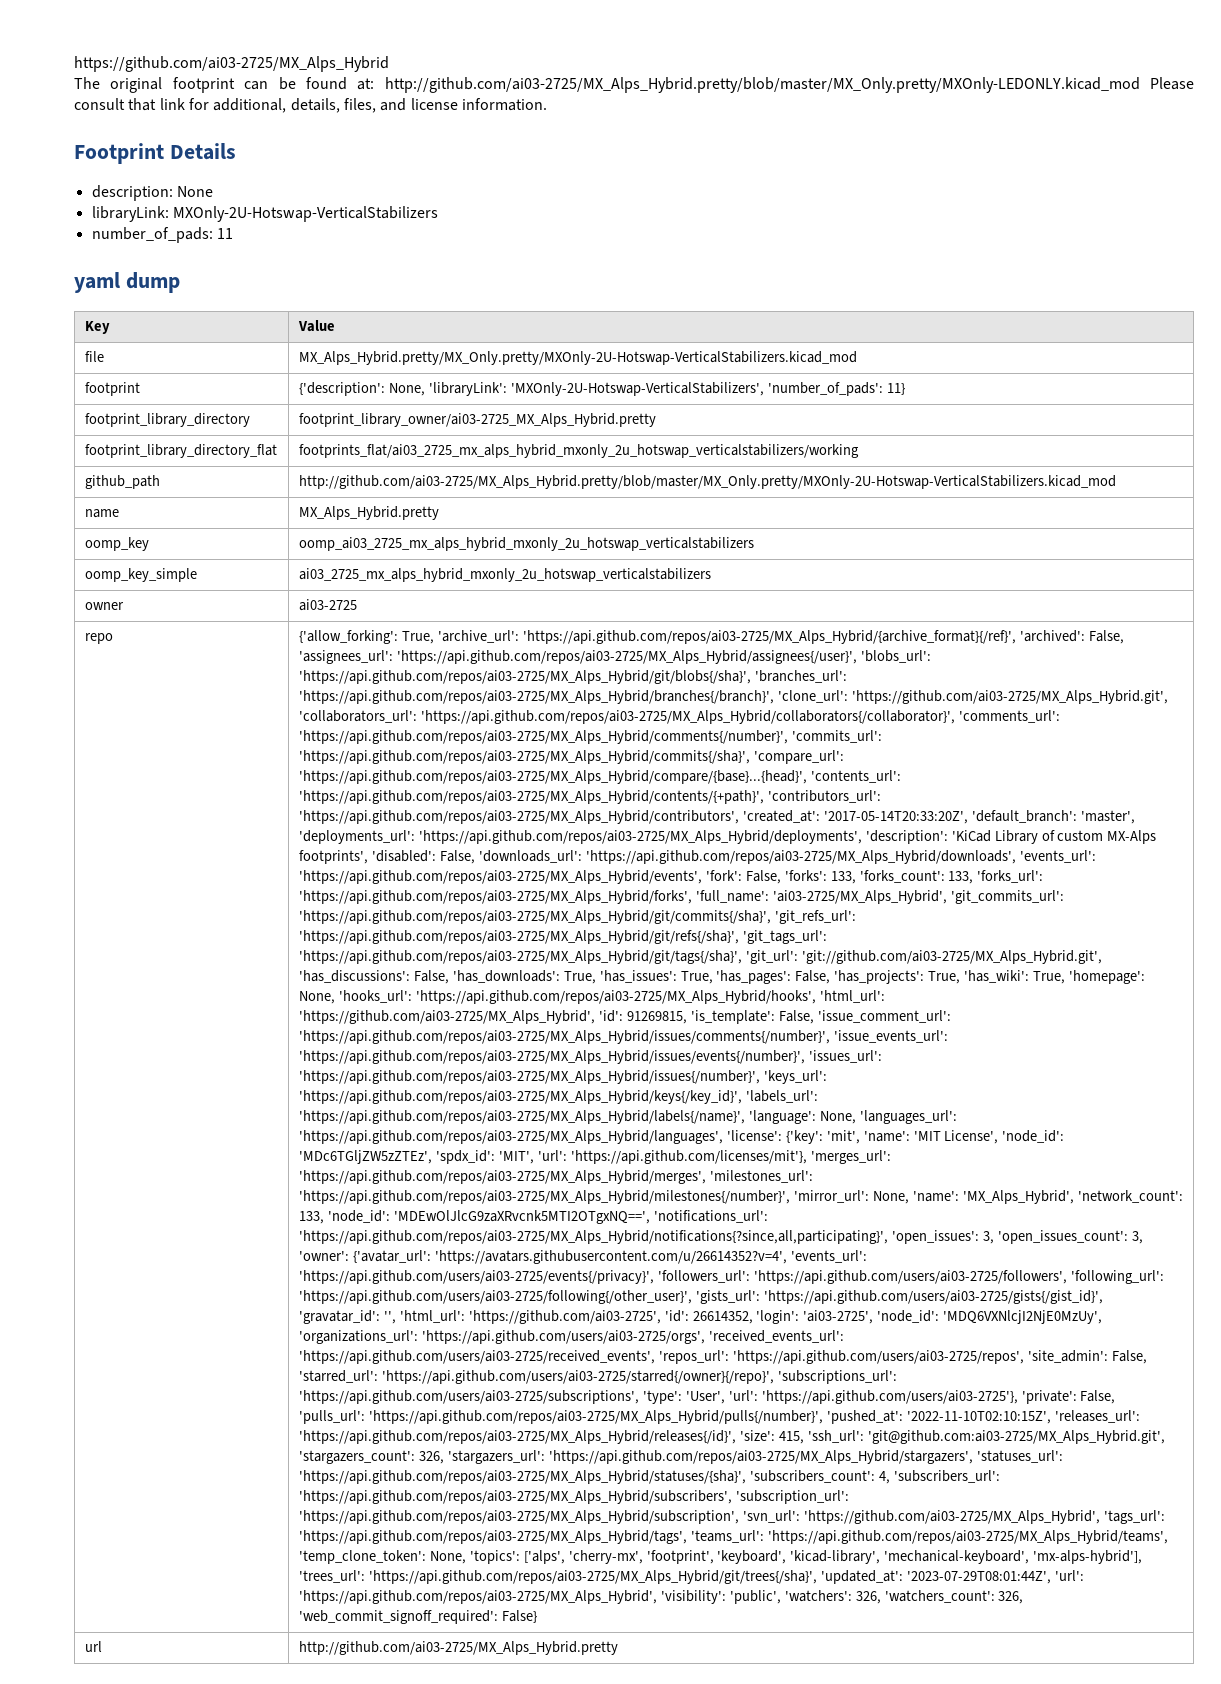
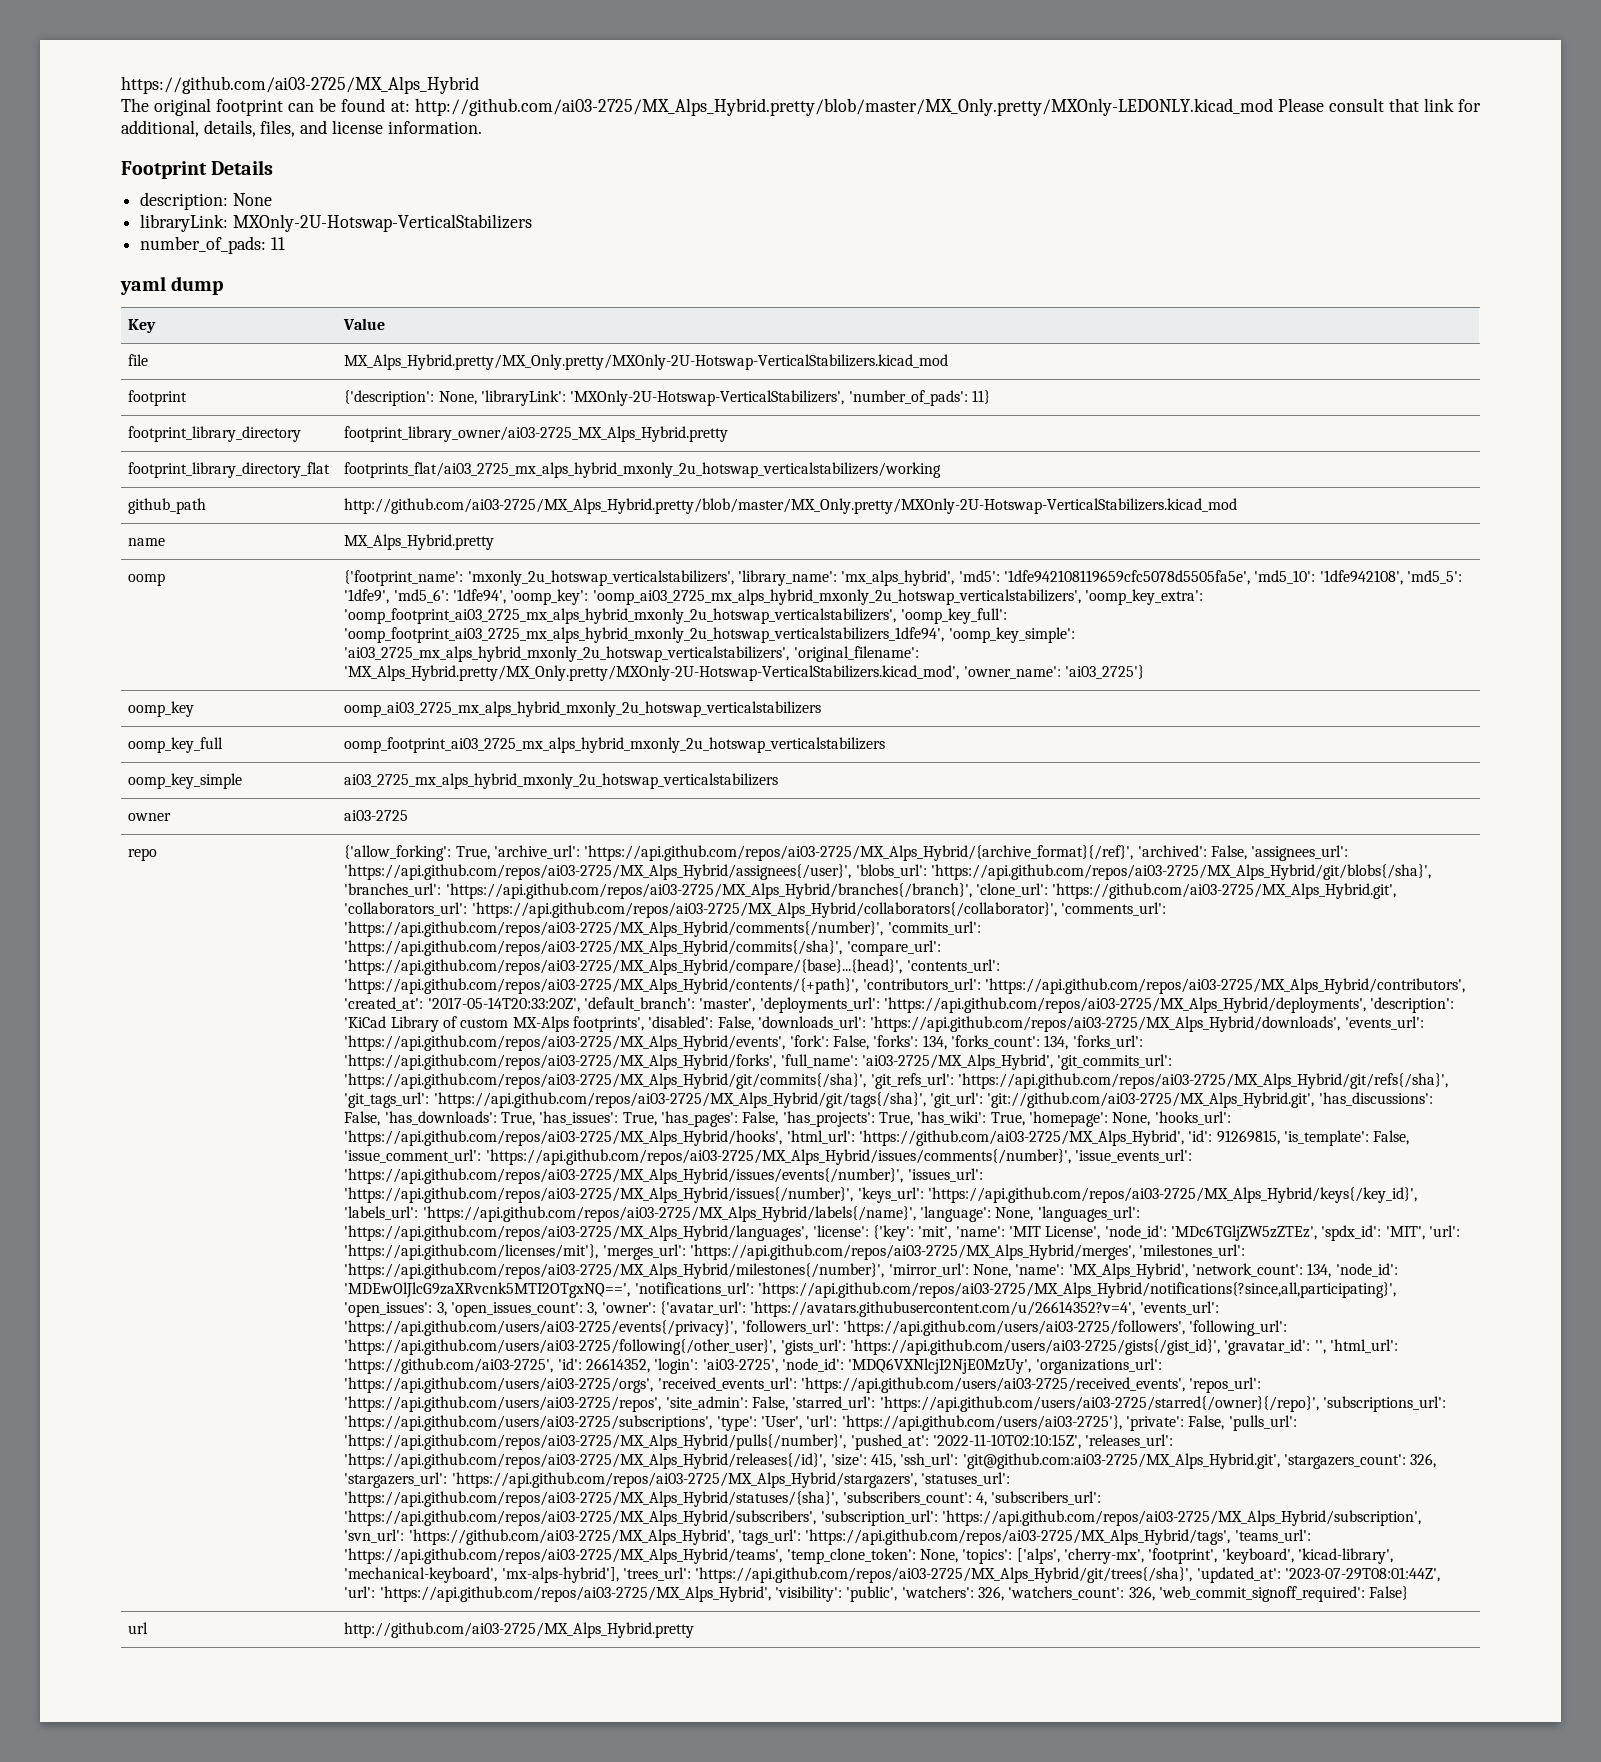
(439, 513) none -> [128,573,166,586] [344,570,1462,586] [344,589,1204,605] [344,608,1007,624] [344,627,1075,643] [344,646,919,662] [344,665,1145,681] // oomp | {'footprint_name': 'mxonly_2u_hotswap_verticalstabilizers', 'library_name': 'mx_alps_hybrid', 'md5': '1dfe942108119659cfc5078d5505fa5e', 'md5_10': '1dfe942108', 'md5_5': '1dfe9', 'md5_6': '1dfe94', 'oomp_key': 'oomp_ai03_2725_mx_alps_hybrid_mxonly_2u_hotswap_verticalstabilizers', 'oomp_key_extra': 'oomp_footprint_ai03_2725_mx_alps_hybrid_mxonly_2u_hotswap_verticalstabilizers', 'oomp_key_full': 'oomp_footprint_ai03_2725_mx_alps_hybrid_mxonly_2u_hotswap_verticalstabilizers_1dfe94', 'oomp_key_simple': 'ai03_2725_mx_alps_hybrid_mxonly_2u_hotswap_verticalstabilizers', 'original_filename': 'MX_Alps_Hybrid.pretty/MX_Only.pretty/MXOnly-2U-Hotswap-VerticalStabilizers.kicad_mod', 'owner_name': 'ai03_2725'}
(754, 544) none -> [128,737,224,753] [344,737,886,753] // oomp_key_full | oomp_footprint_ai03_2725_mx_alps_hybrid_mxonly_2u_hotswap_verticalstabilizers
[830,870,974,884] 133, 'forks_count': 133, -> [922,1035,1069,1050] 134, 'forks_count': 134,
[298,1211,324,1224] 133, -> [1307,1263,1332,1278] 134,

